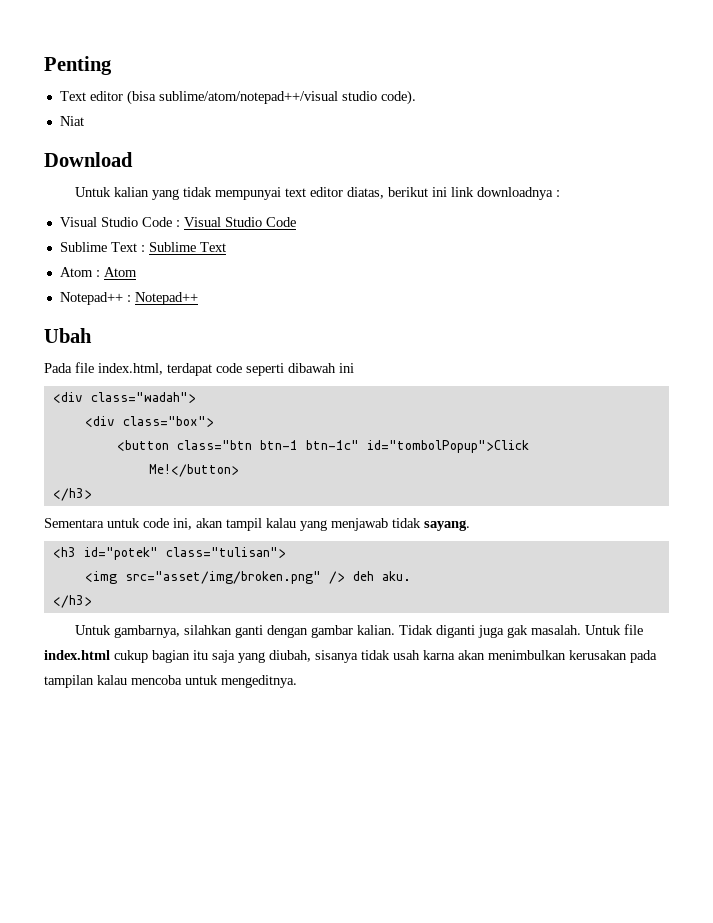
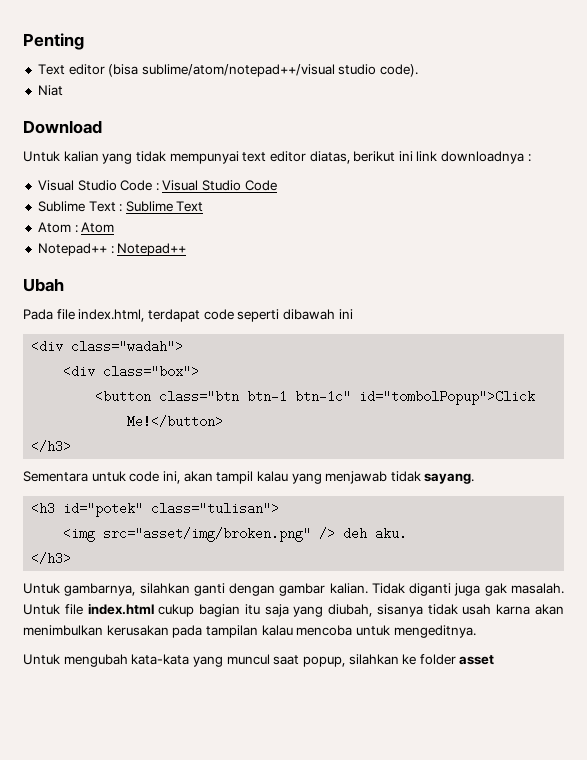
(297, 681) none -> [23,654,495,667] // Untuk mengubah kata-kata yang muncul saat popup, silahkan ke folder asset

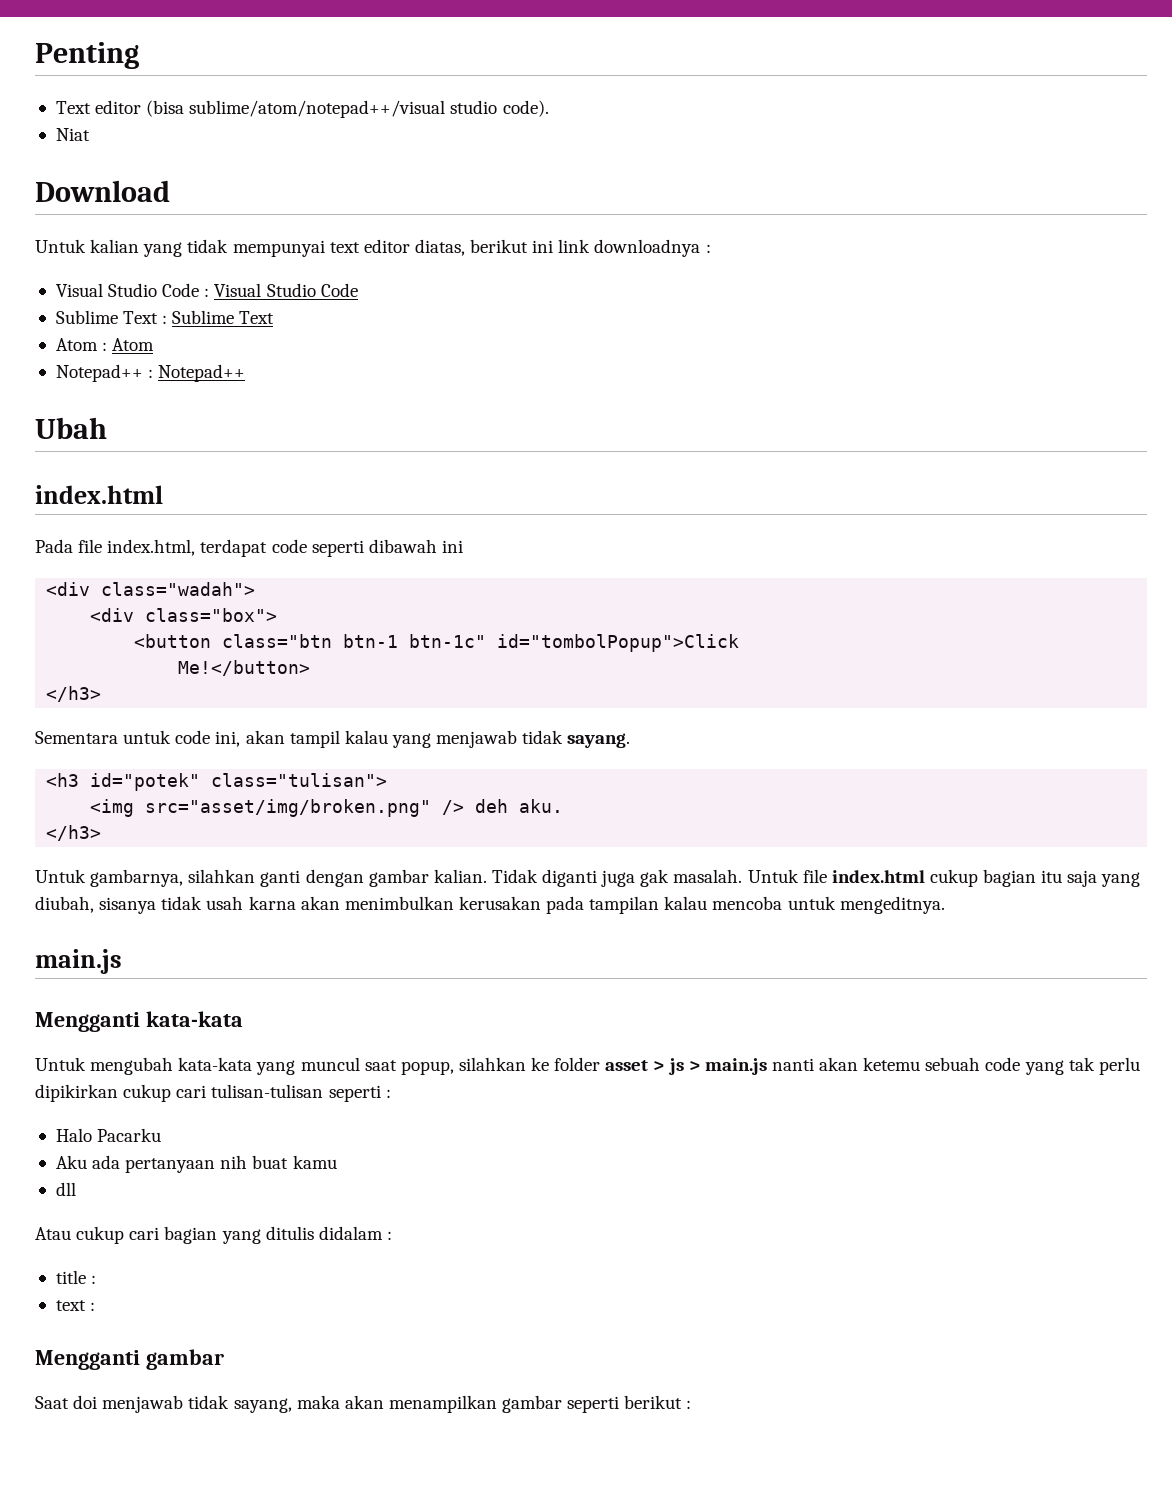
(64, 285) none -> [35,485,163,504] // index.html
(476, 631) none -> [35,949,122,974] [35,1011,243,1032] // main.js // Mengganti kata-kata
(495, 660) none -> [653,1057,1140,1075] [35,1084,391,1102] [55,1128,162,1142] [55,1155,337,1173] [55,1182,76,1196] [35,1226,392,1244] [55,1270,97,1284] [55,1300,96,1311] [35,1349,224,1370] [35,1395,692,1413] > js > main.js nanti akan ketemu sebuah code yang tak perlu dipikirkan cukup cari tulisan-tulisan seperti : // Halo Pacarku // Aku ada pertanyaan nih buat kamu // dll // Atau cukup cari bagian yang ditulis didalam : // title : // text : // Mengganti gambar // Saat doi menjawab tidak sayang, maka akan menampilkan gambar seperti berikut :

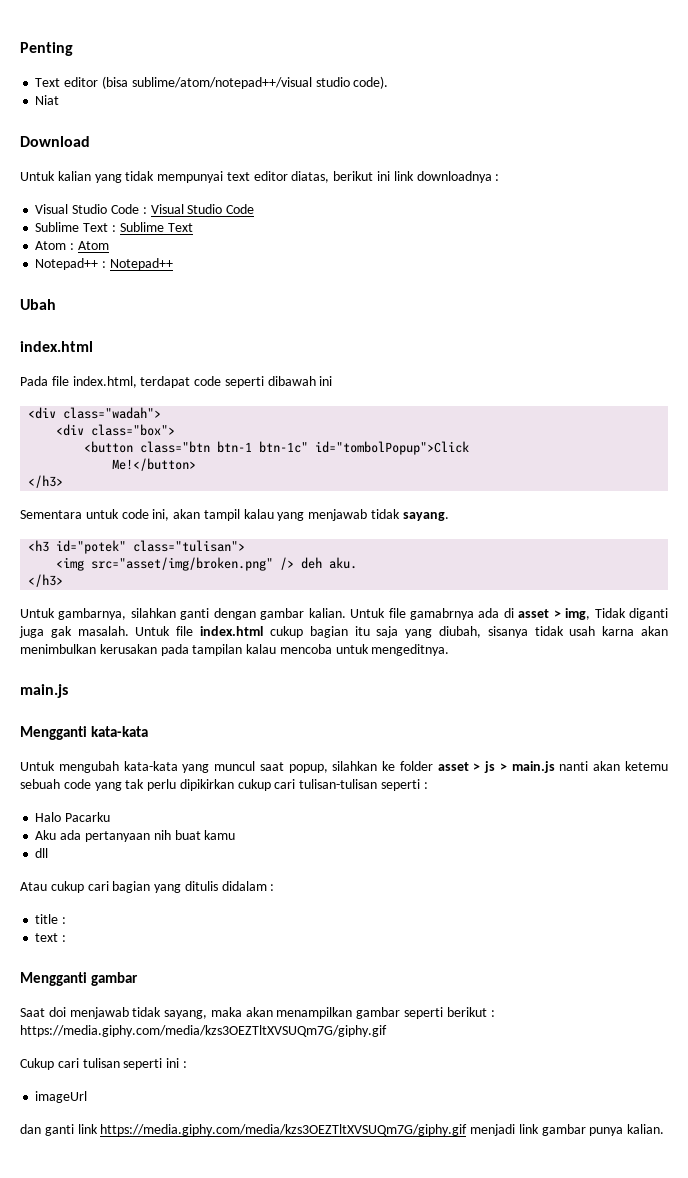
(487, 876) none -> [350,608,591,620] Untuk file gamabrnya ada di asset > img,
(692, 1404) none -> [20,1025,387,1037] [20,1058,187,1070] [35,1091,88,1103] [20,1124,665,1136] https://media.giphy.com/media/kzs3OEZTltXVSUQm7G/giphy.gif // Cukup cari tulisan seperti ini : // imageUrl // dan ganti link https://media.giphy.com/media/kzs3OEZTltXVSUQm7G/giphy.gif menjadi link gambar punya kalian.

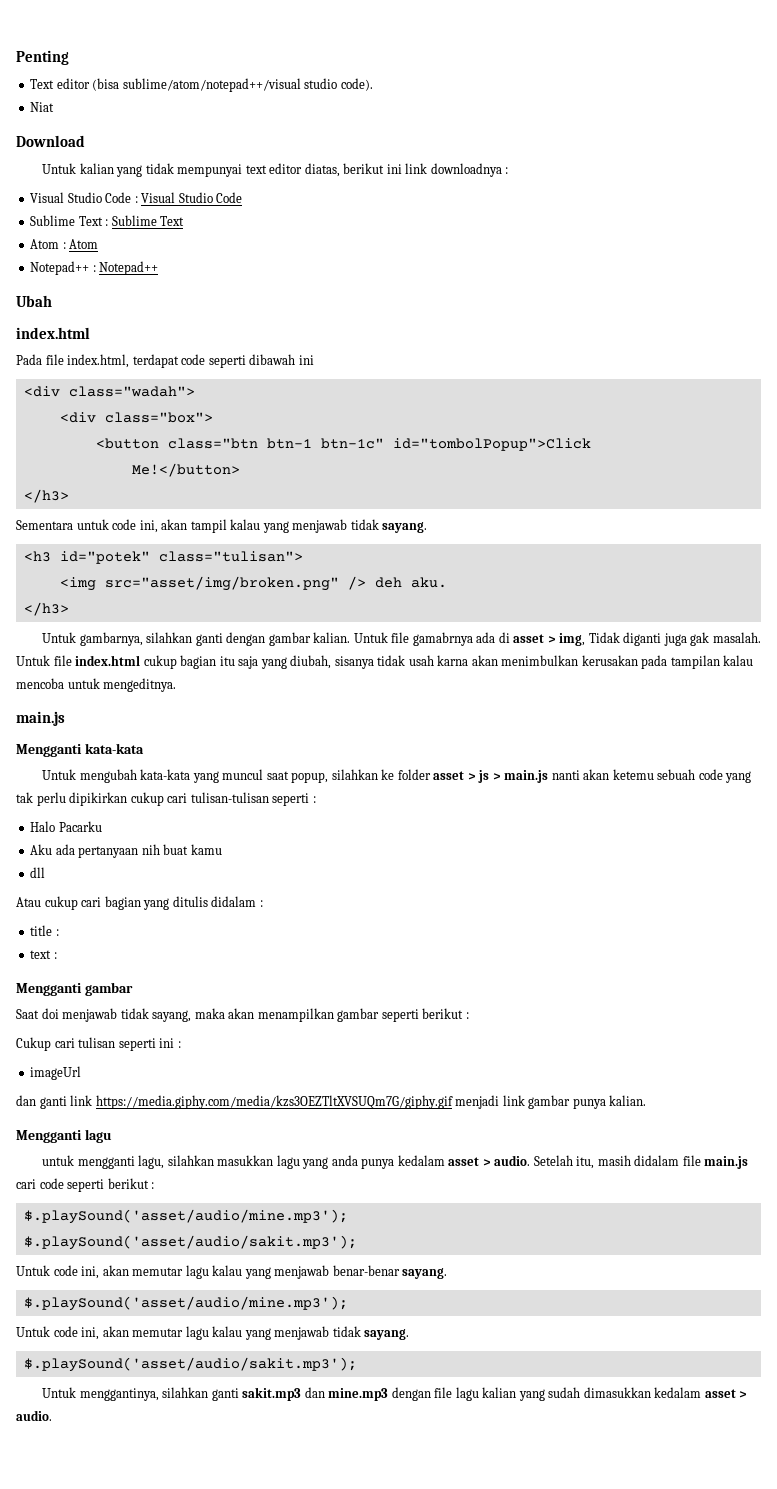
[20,1025,387,1037] https://media.giphy.com/media/kzs3OEZTltXVSUQm7G/giphy.gif -> (469, 1015) none
(665, 1129) none -> [16,1129,112,1143] [42,1155,749,1169] [16,1178,155,1192] [23,1209,348,1224] [23,1235,357,1250] [16,1265,448,1279] [23,1296,348,1311] [16,1326,410,1340] [23,1357,357,1372] [42,1387,748,1401] [16,1410,52,1421] // Mengganti lagu // untuk mengganti lagu, silahkan masukkan lagu yang anda punya kedalam asset > audio. Setelah itu, masih didalam file main.js cari code seperti berikut : // $.playSound('asset/audio/mine.mp3'); // $.playSound('asset/audio/sakit.mp3'); // Untuk code ini, akan memutar lagu kalau yang menjawab benar-benar sayang. // $.playSound('asset/audio/mine.mp3'); // Untuk code ini, akan memutar lagu kalau yang menjawab tidak sayang. // $.playSound('asset/audio/sakit.mp3'); // Untuk menggantinya, silahkan ganti sakit.mp3 dan mine.mp3 dengan file lagu kalian yang sudah dimasukkan kedalam asset > audio.

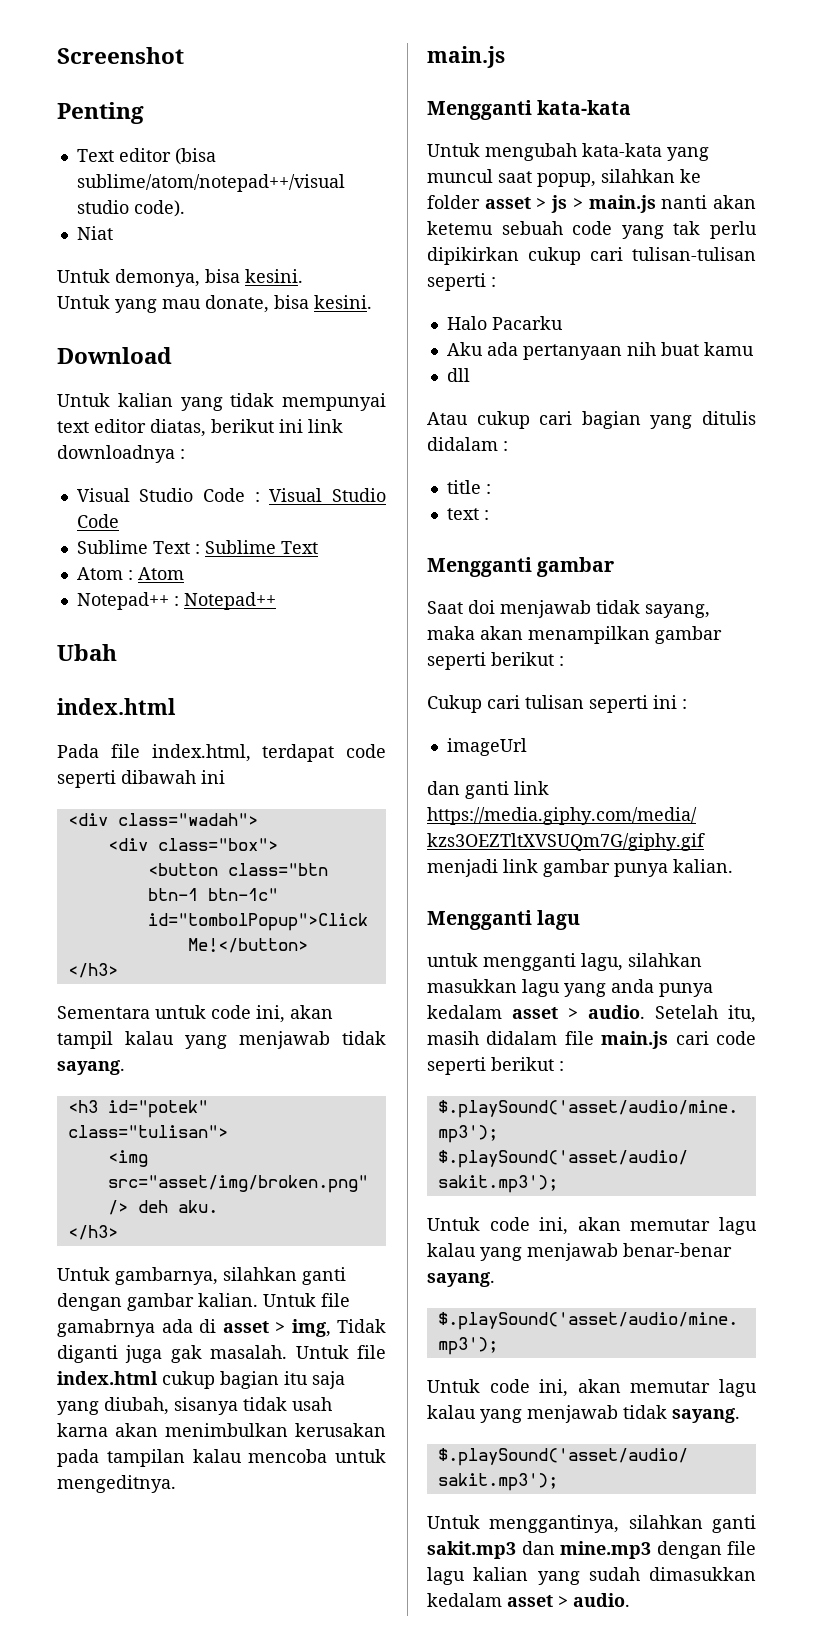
(16, 57) none -> [57,47,184,64] Screenshot //
(55, 107) none -> [57,269,303,287] [57,295,372,313] // Untuk demonya, bisa kesini. // Untuk yang mau donate, bisa kesini.

